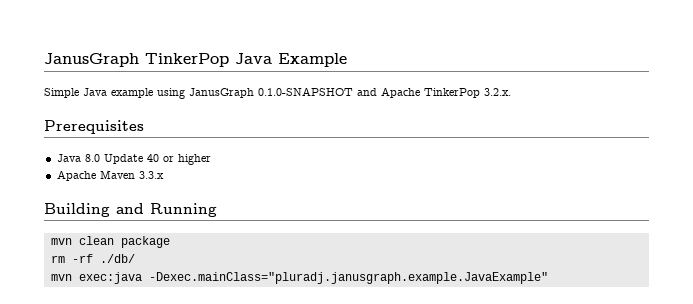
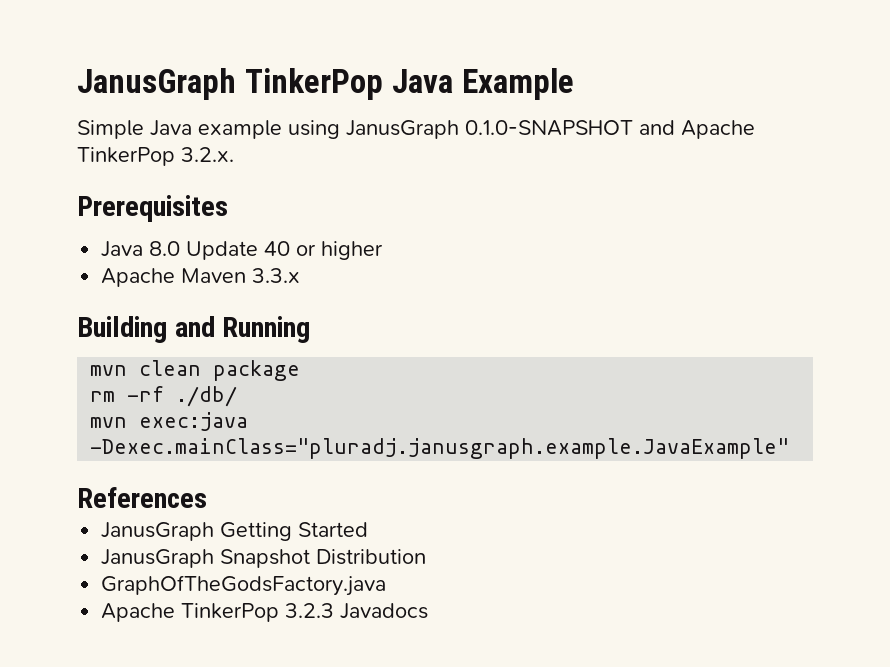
(548, 278) none -> [77,487,207,508] [101,522,369,541] [101,549,427,568] [101,575,387,596] [101,603,429,622] // References // JanusGraph Getting Started // JanusGraph Snapshot Distribution // GraphOfTheGodsFactory.java // Apache TinkerPop 3.2.3 Javadocs

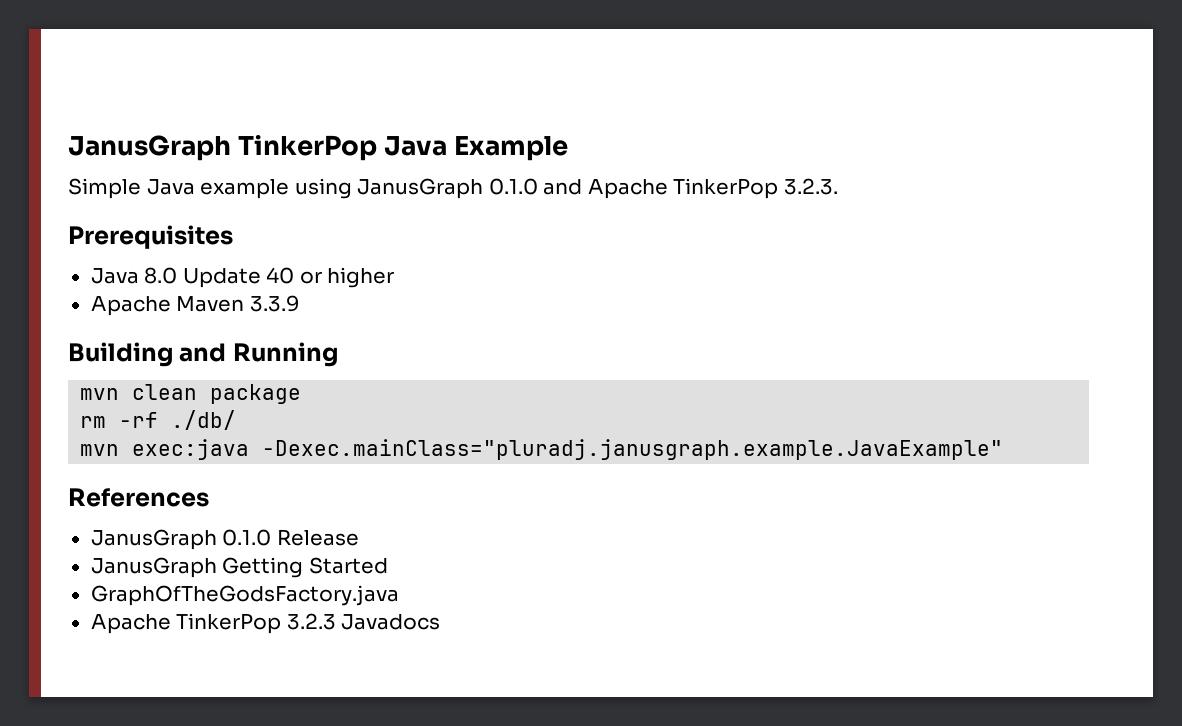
[465,120,633,136] 0.1.0-SNAPSHOT -> [488,178,538,195] 0.1.0
[181,147,234,162] 3.2.x. -> [783,178,838,195] 3.2.3.
[252,268,301,283] 3.3.x -> [249,295,300,312] 3.3.9
(207, 497) none -> [90,529,359,550] // JanusGraph 0.1.0 Release
[101,549,427,568] // JanusGraph Snapshot Distribution -> (388, 565) none

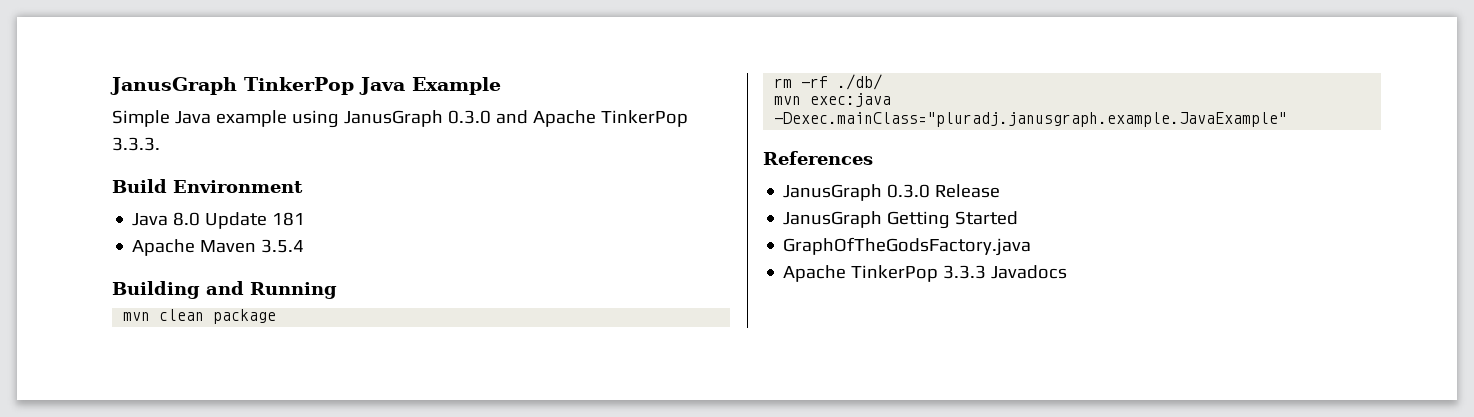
[488,178,538,195] 0.1.0 -> [447,110,491,124] 0.3.0
[783,178,838,195] [68,225,233,249] 3.2.3. // Prerequisites -> [112,137,160,151] [112,179,303,193] 3.3.3. // Build Environment
[266,267,395,288] 40 or higher -> [272,212,306,226] 181
[249,295,300,312] 3.3.9 -> [261,239,305,253] 3.5.4
[222,529,272,546] 0.1.0 -> [887,184,931,198] 0.3.0
[286,613,336,630] 3.2.3 -> [943,265,987,279] 3.3.3

